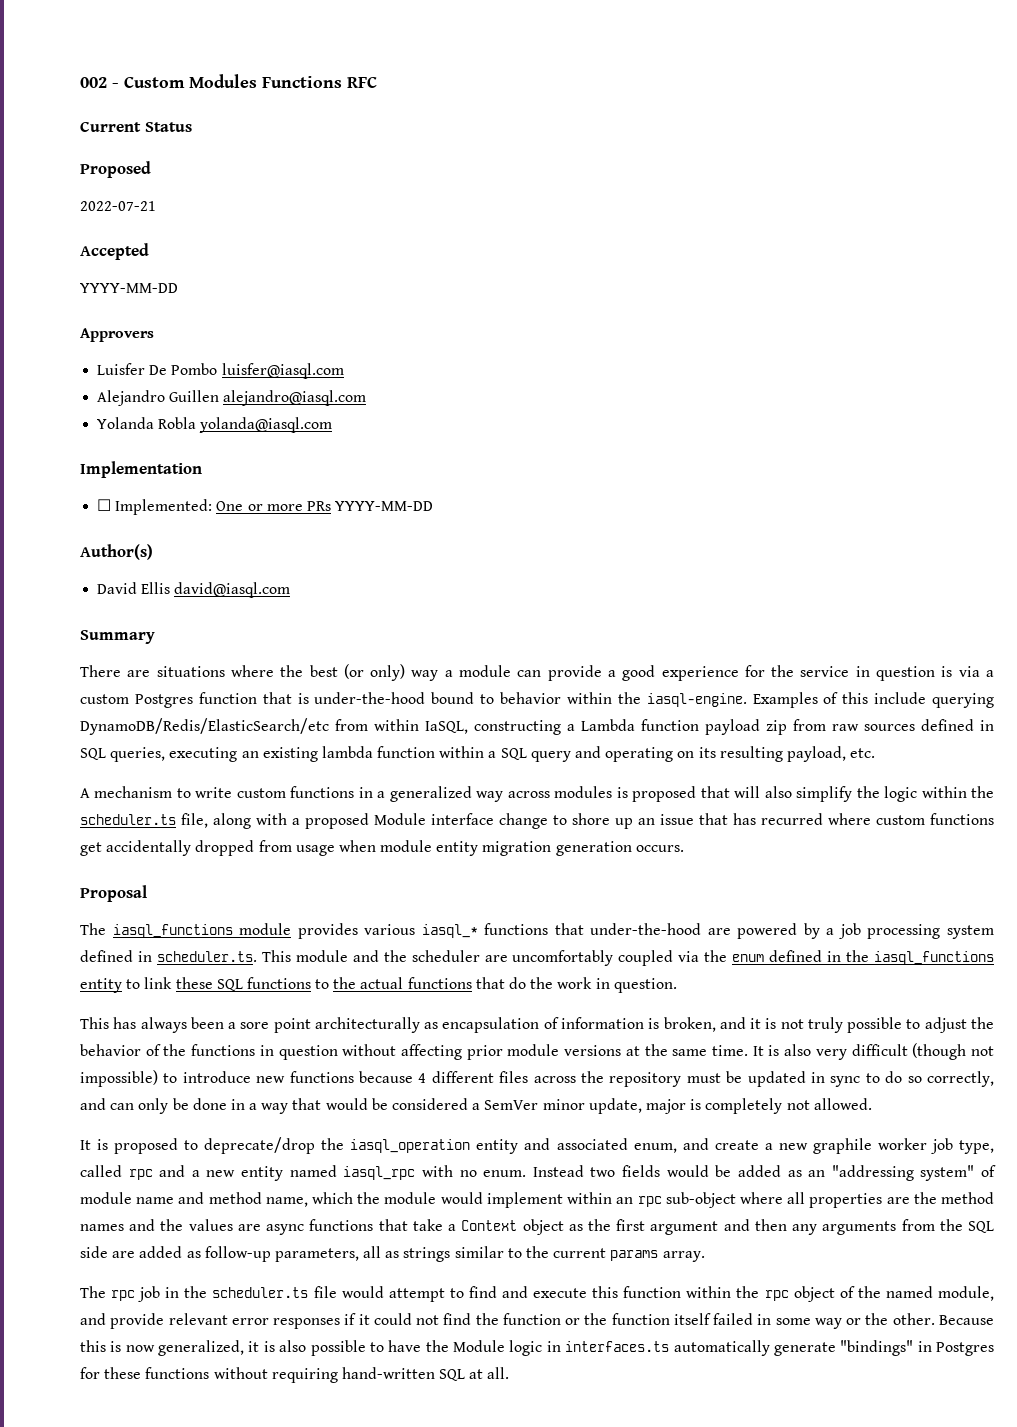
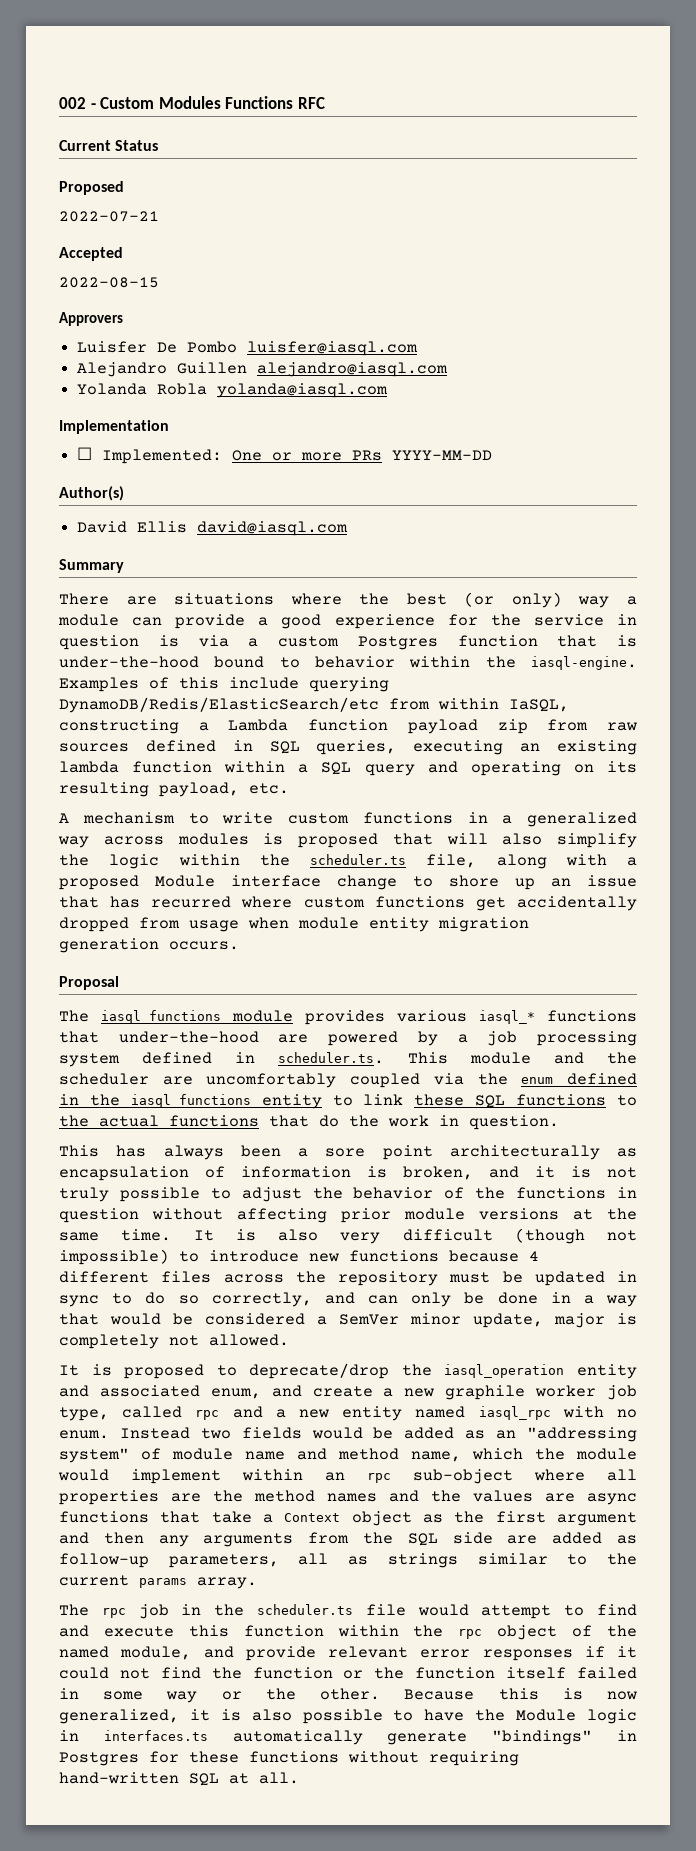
[80,283,178,293] YYYY-MM-DD -> [59,277,159,288] 2022-08-15

